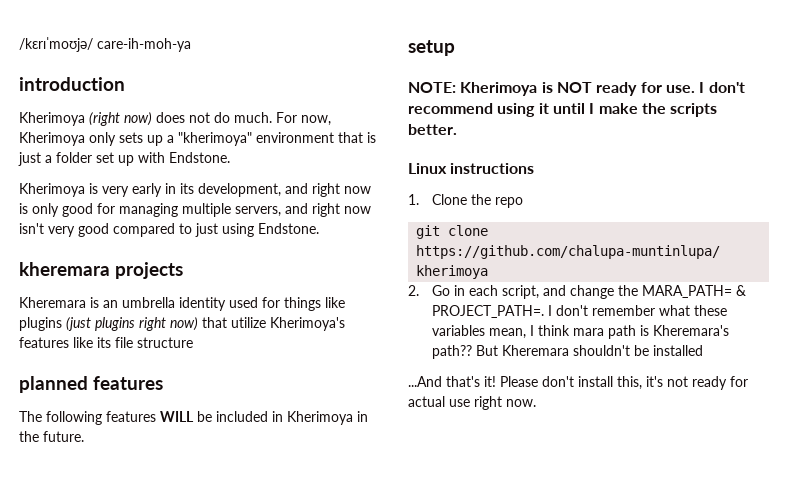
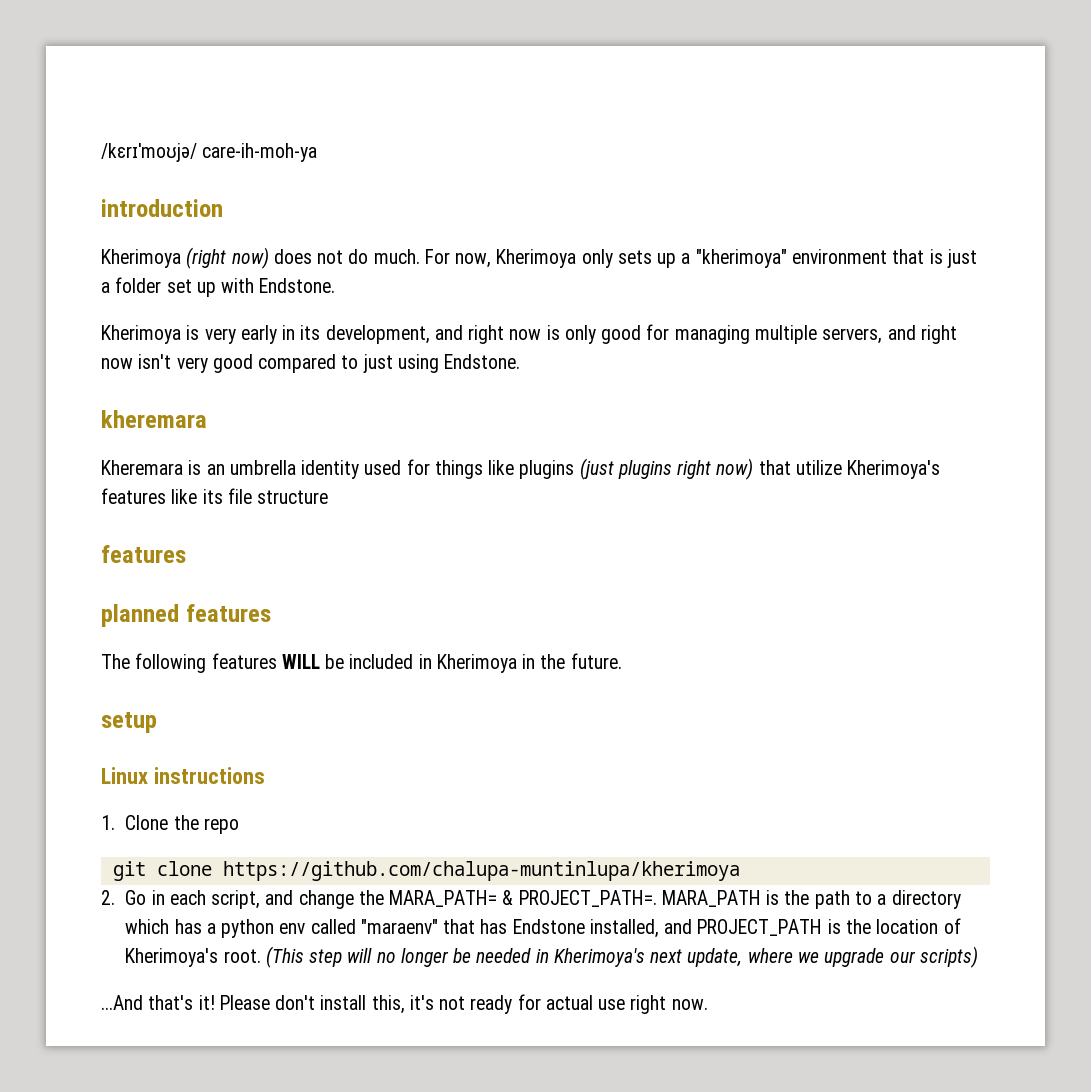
[115,262,184,279] projects -> (207, 419) none
(193, 342) none -> [101,545,186,563] // features
[408,82,745,96] [408,103,718,117] [408,124,457,135] // NOTE: Kherimoya is NOT ready for use. I don't recommend using it until I make the scripts better. -> (157, 722) none
[547,305,727,316] [431,325,729,339] [431,345,703,359] I don't remember what these variables mean, I think mara path is Kheremara's path?? But Kheremara shouldn't be installed -> [661,890,961,909] [125,918,961,938] [125,946,978,968] MARA_PATH is the path to a directory which has a python env called "maraenv" that has Endstone installed, and PROJECT_PATH is the location of Kherimoya's root. (This step will no longer be needed in Kherimoya's next update, where we upgrade our scripts)

